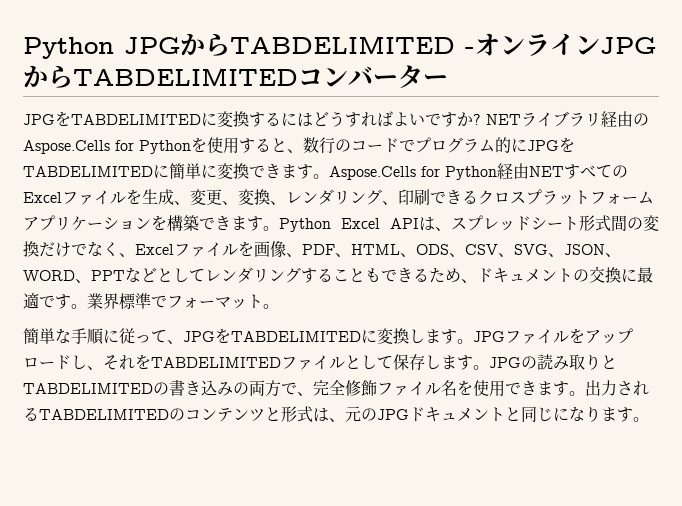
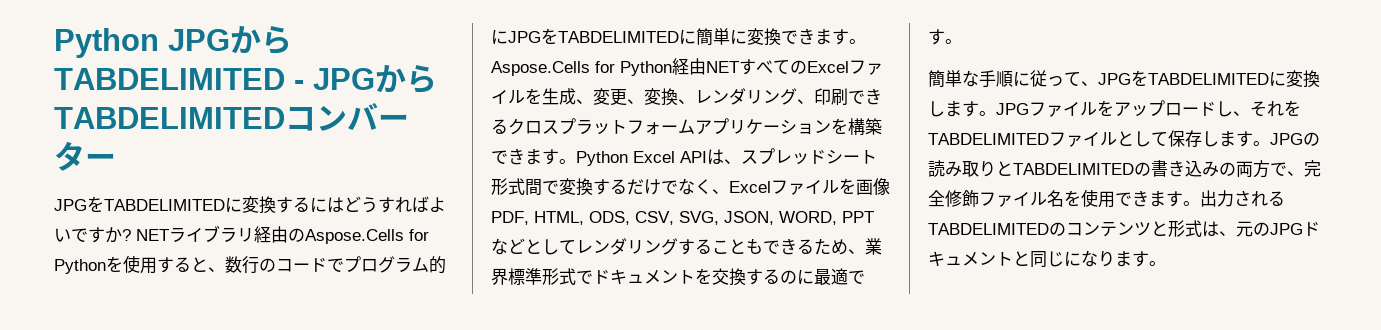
[475,33,600,56] オンライン -> (304, 85) none
[627,215,659,231] [23,241,39,257] の変換 -> [542,178,627,196] で変換する
[286,244,621,257] [23,270,91,283] 、PDF、HTML、ODS、CSV、SVG、JSON、WORD、 -> [491,211,837,225] PDF, HTML, ODS, CSV, SVG, JSON, WORD,
[477,266,653,283] [23,292,263,309] ドキュメントの交換に最適です。業界標準でフォーマット -> [865,238,882,255] [491,268,865,286] [928,29,945,45] 業界標準形式でドキュメントを交換するのに最適です

